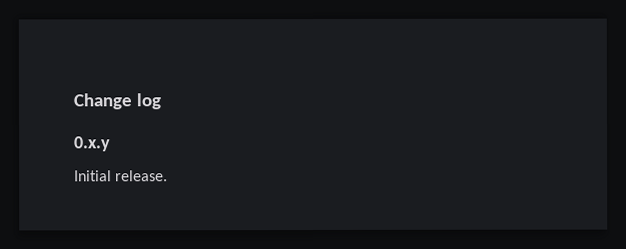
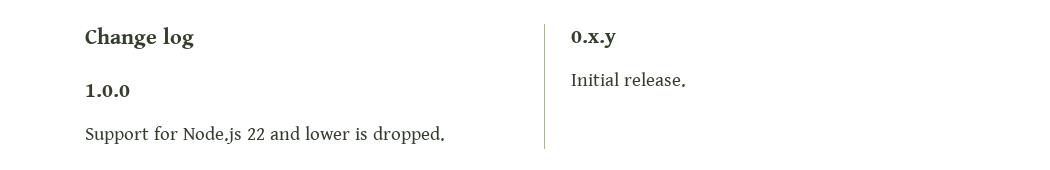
(161, 101) none -> [85,84,130,97] [85,126,445,144] // 1.0.0 // Support for Node.js 22 and lower is dropped.

